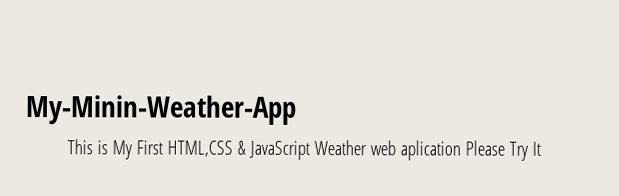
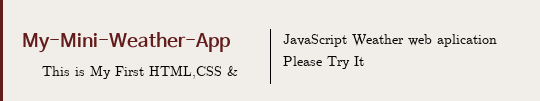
[25,95,297,125] My-Minin-Weather-App -> [22,32,230,53] My-Mini-Weather-App

